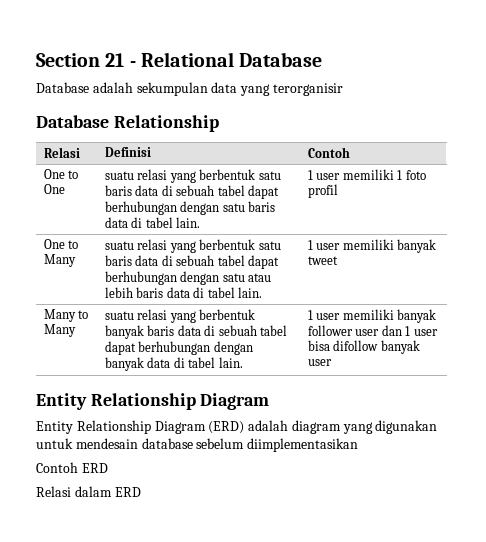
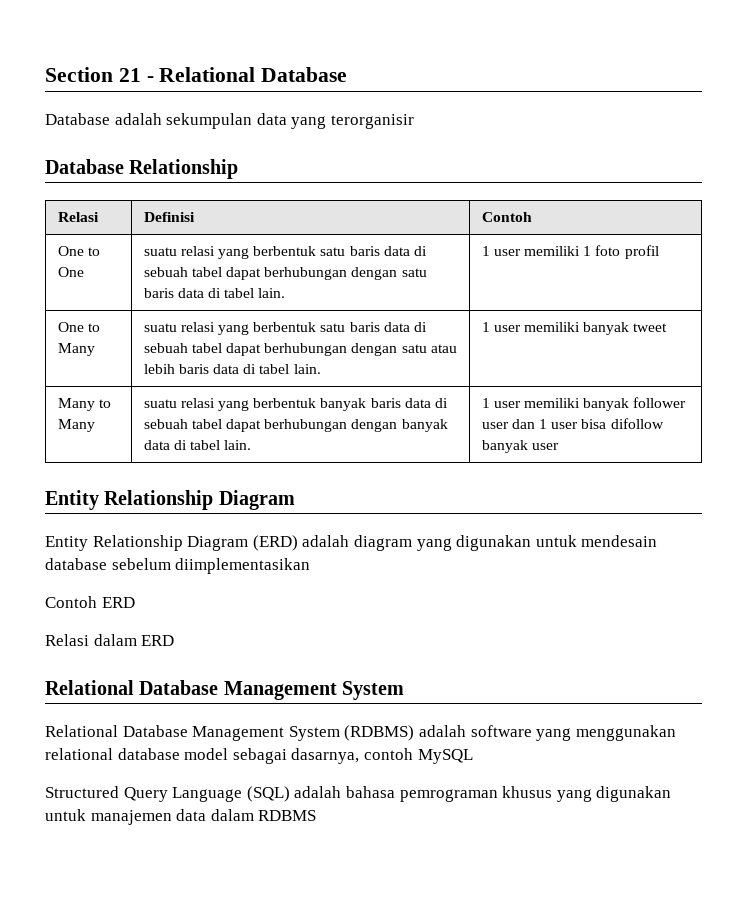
(141, 492) none -> [45,680,405,700] [45,725,676,741] [45,748,473,764] [45,786,672,802] [45,809,317,825] // Relational Database Management System // Relational Database Management System (RDBMS) adalah software yang menggunakan relational database model sebagai dasarnya, contoh MySQL // Structured Query Language (SQL) adalah bahasa pemrograman khusus yang digunakan untuk manajemen data dalam RDBMS

